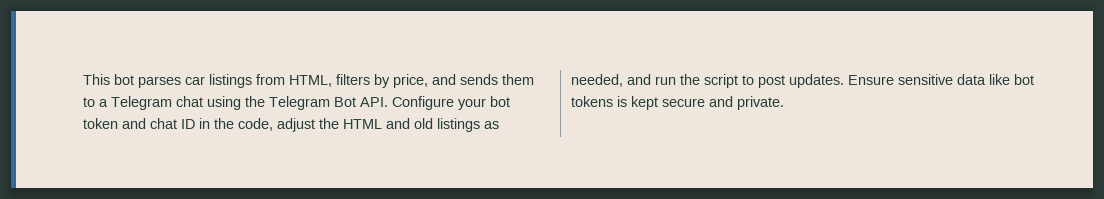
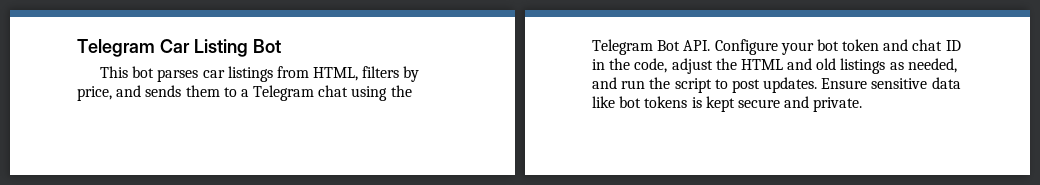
(83, 79) none -> [77,39,281,57] Telegram Car Listing Bot //

